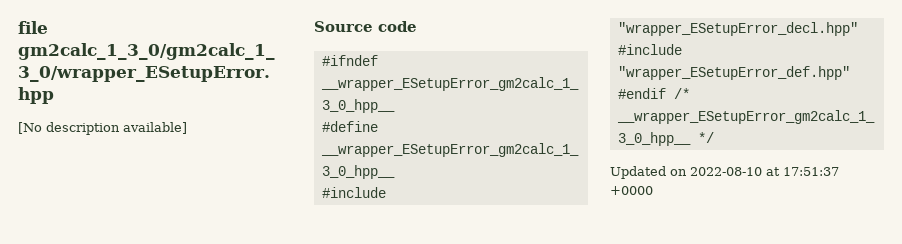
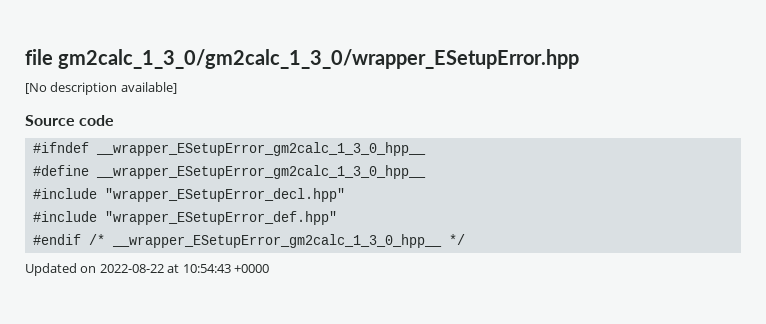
[690,167,839,176] 2022-08-10 at 17:51:37 -> [99,264,231,273] 2022-08-22 at 10:54:43

